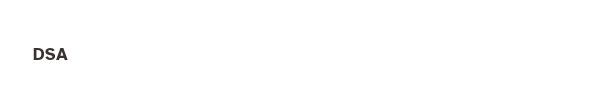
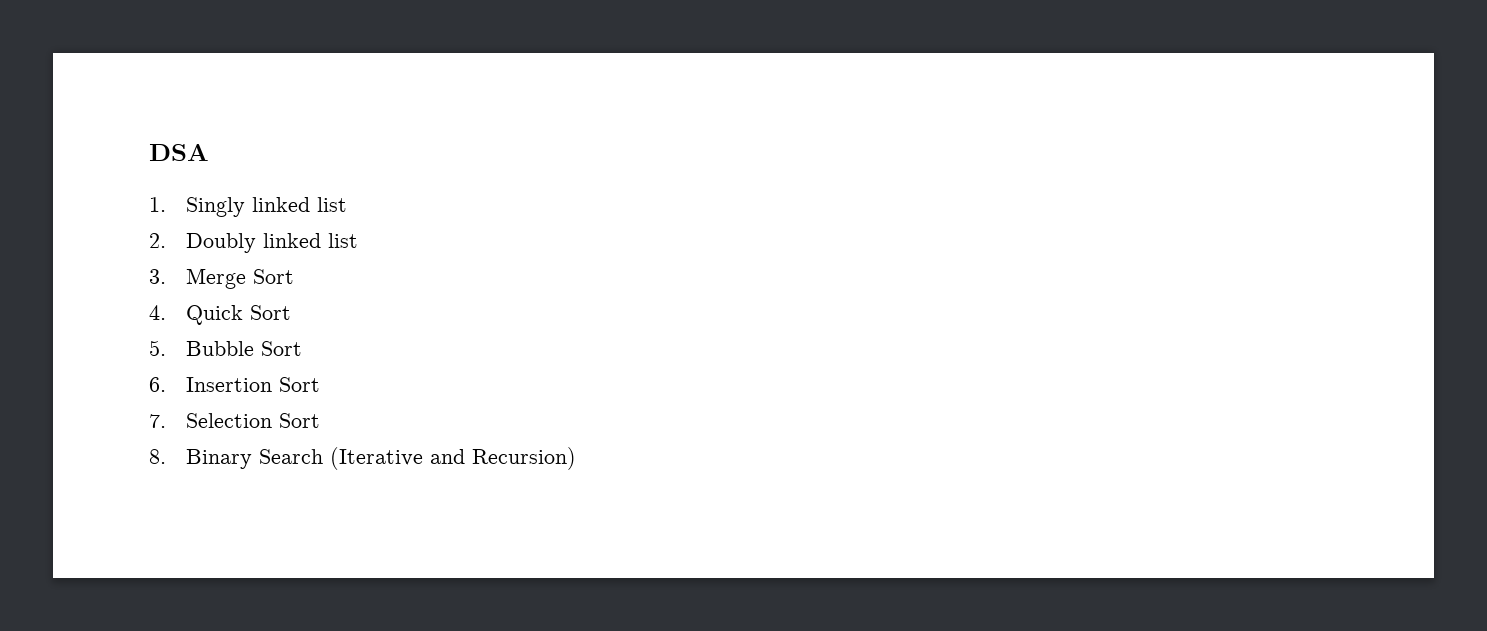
(68, 54) none -> [149,197,347,217] [149,233,358,253] [149,268,294,289] [149,305,291,325] [149,340,302,356] [149,377,320,392] [149,413,320,428] [149,447,576,470] // 1. Singly linked list // 2. Doubly linked list // 3. Merge Sort // 4. Quick Sort // 5. Bubble Sort // 6. Insertion Sort // 7. Selection Sort // 8. Binary Search (Iterative and Recursion)

